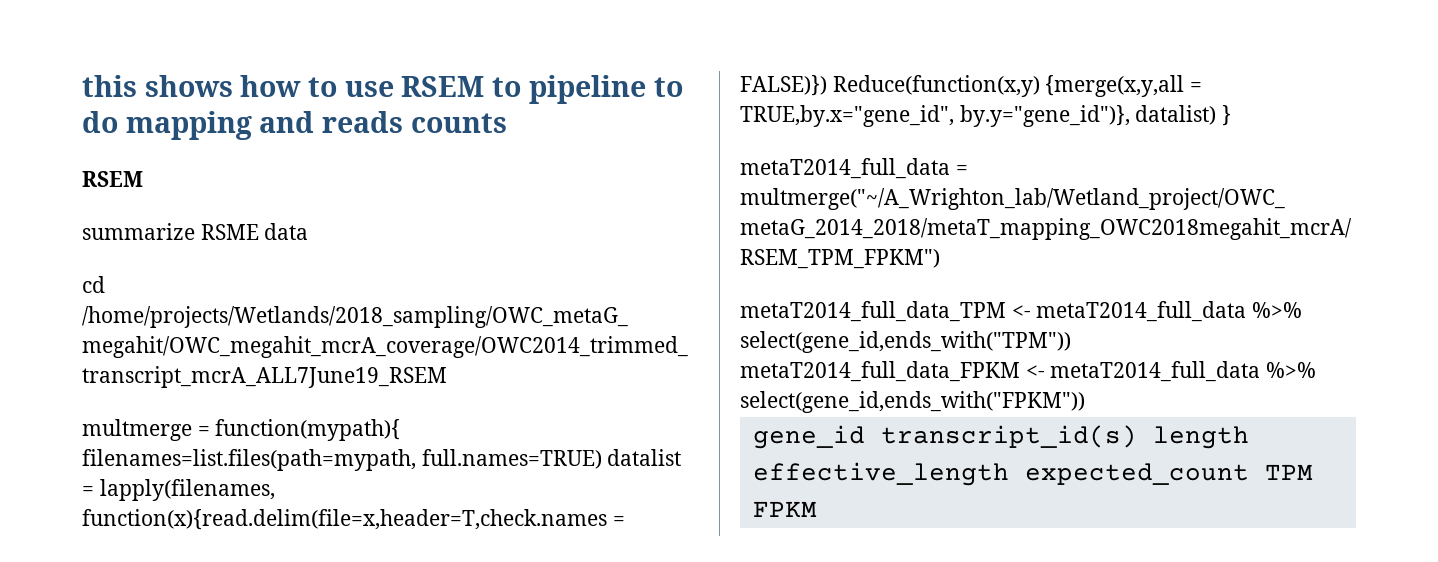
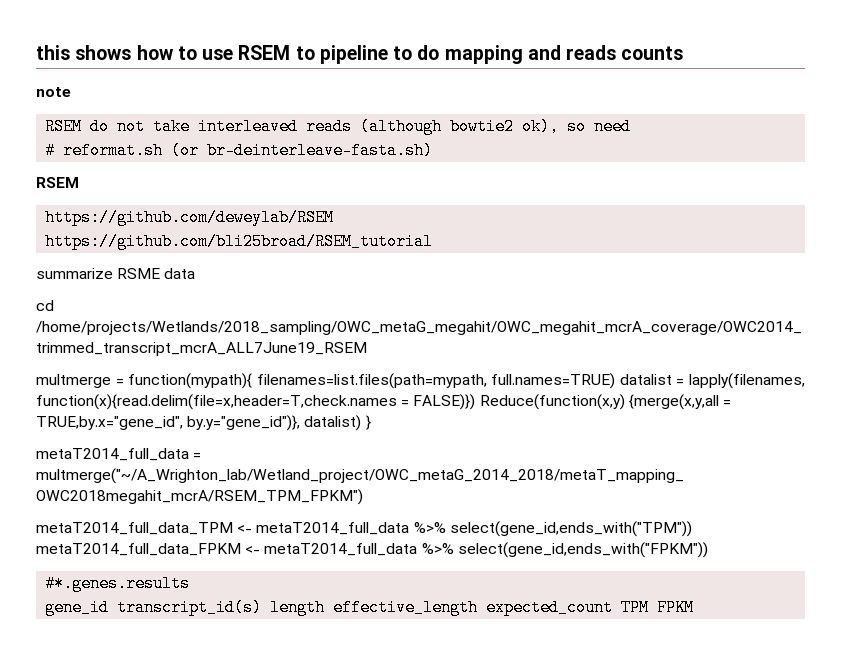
[82,171,143,187] // RSEM -> [36,87,71,97] [45,118,632,135] [45,142,434,159] [36,177,79,188] [45,209,335,226] [45,233,434,250] // note // RSEM do not take interleaved reads (although bowtie2 ok), so need // # reformat.sh (or br-deinterleave-fasta.sh) // RSEM // https://github.com/deweylab/RSEM // https://github.com/bli25broad/RSEM_tutorial
(1085, 402) none -> [45,575,191,592] // #*.genes.results

